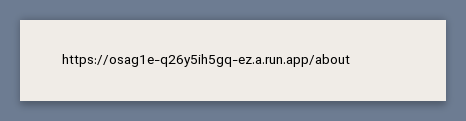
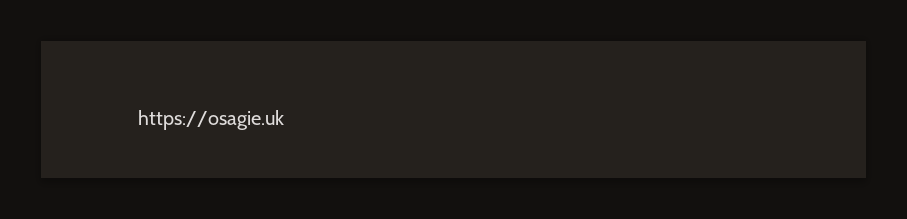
[62,54,350,67] https://osag1e-q26y5ih5gq-ez.a.run.app/about -> [138,110,284,130] https://osagie.uk

